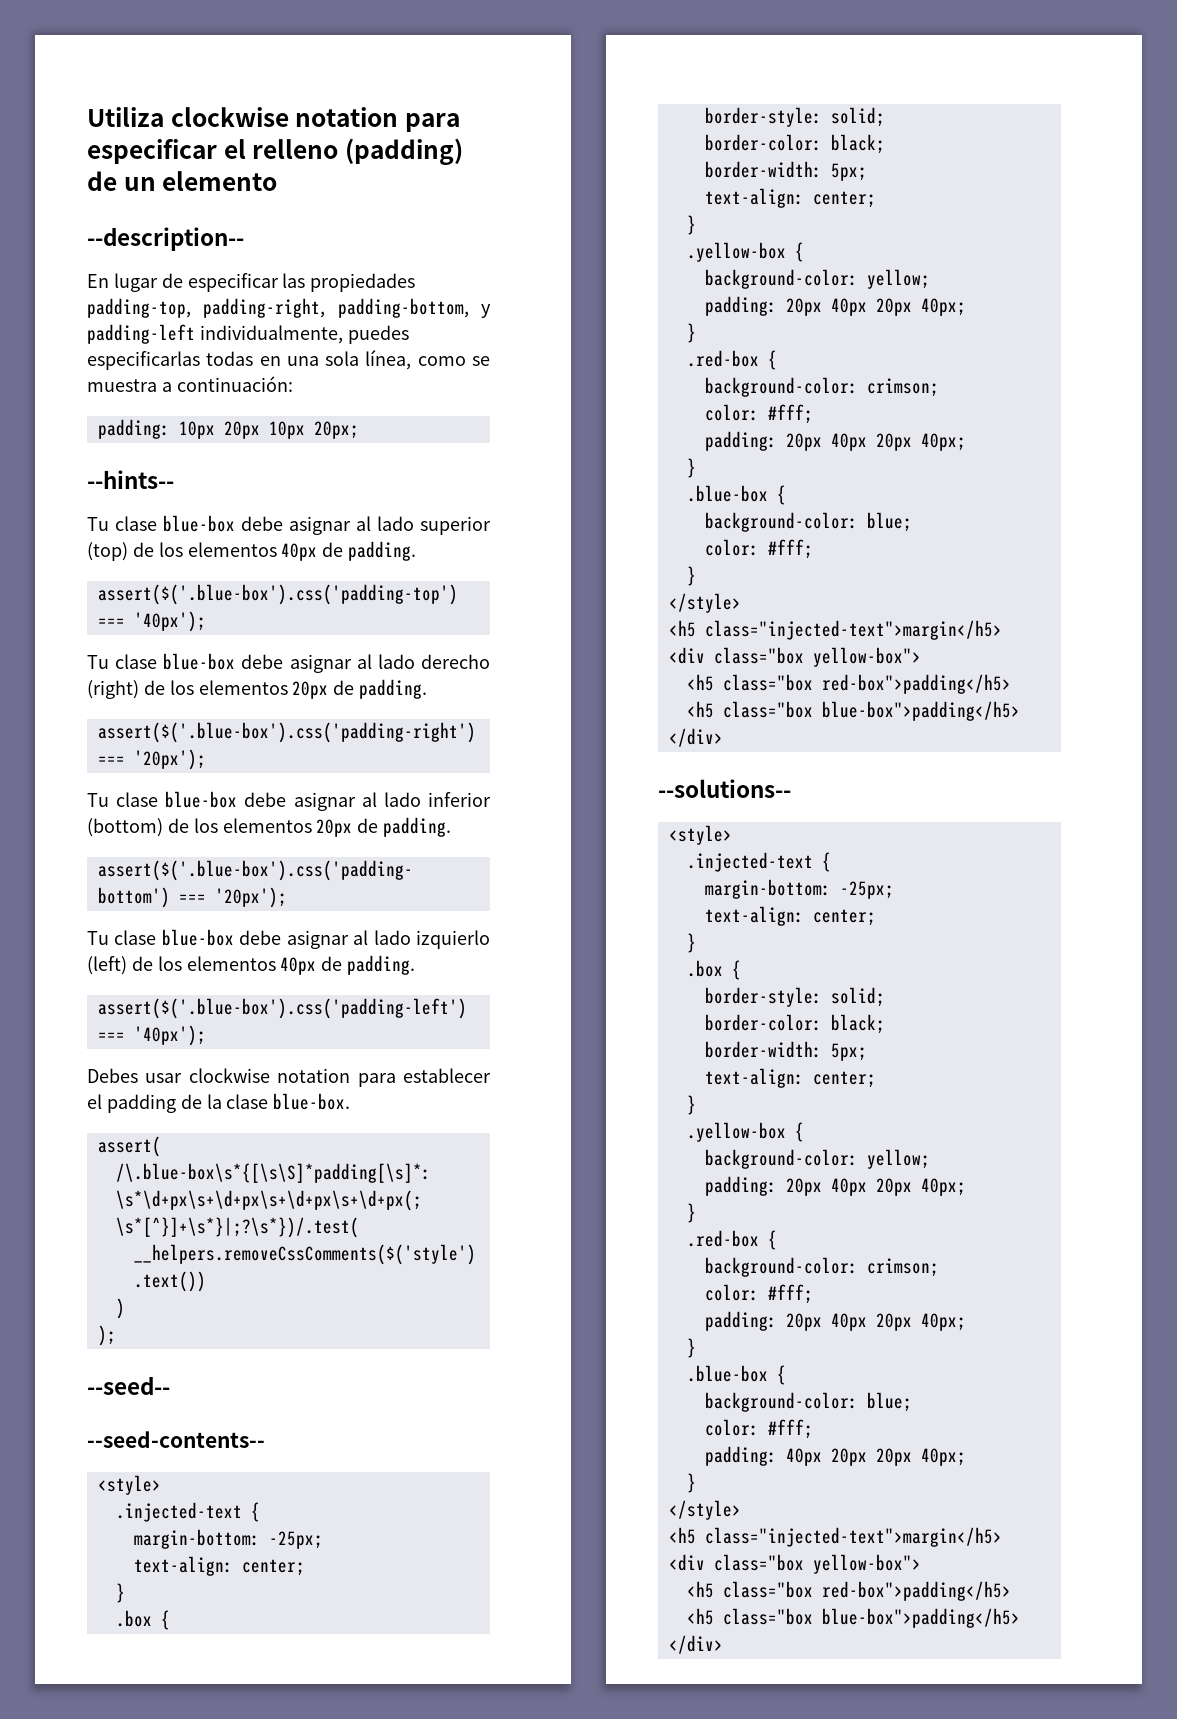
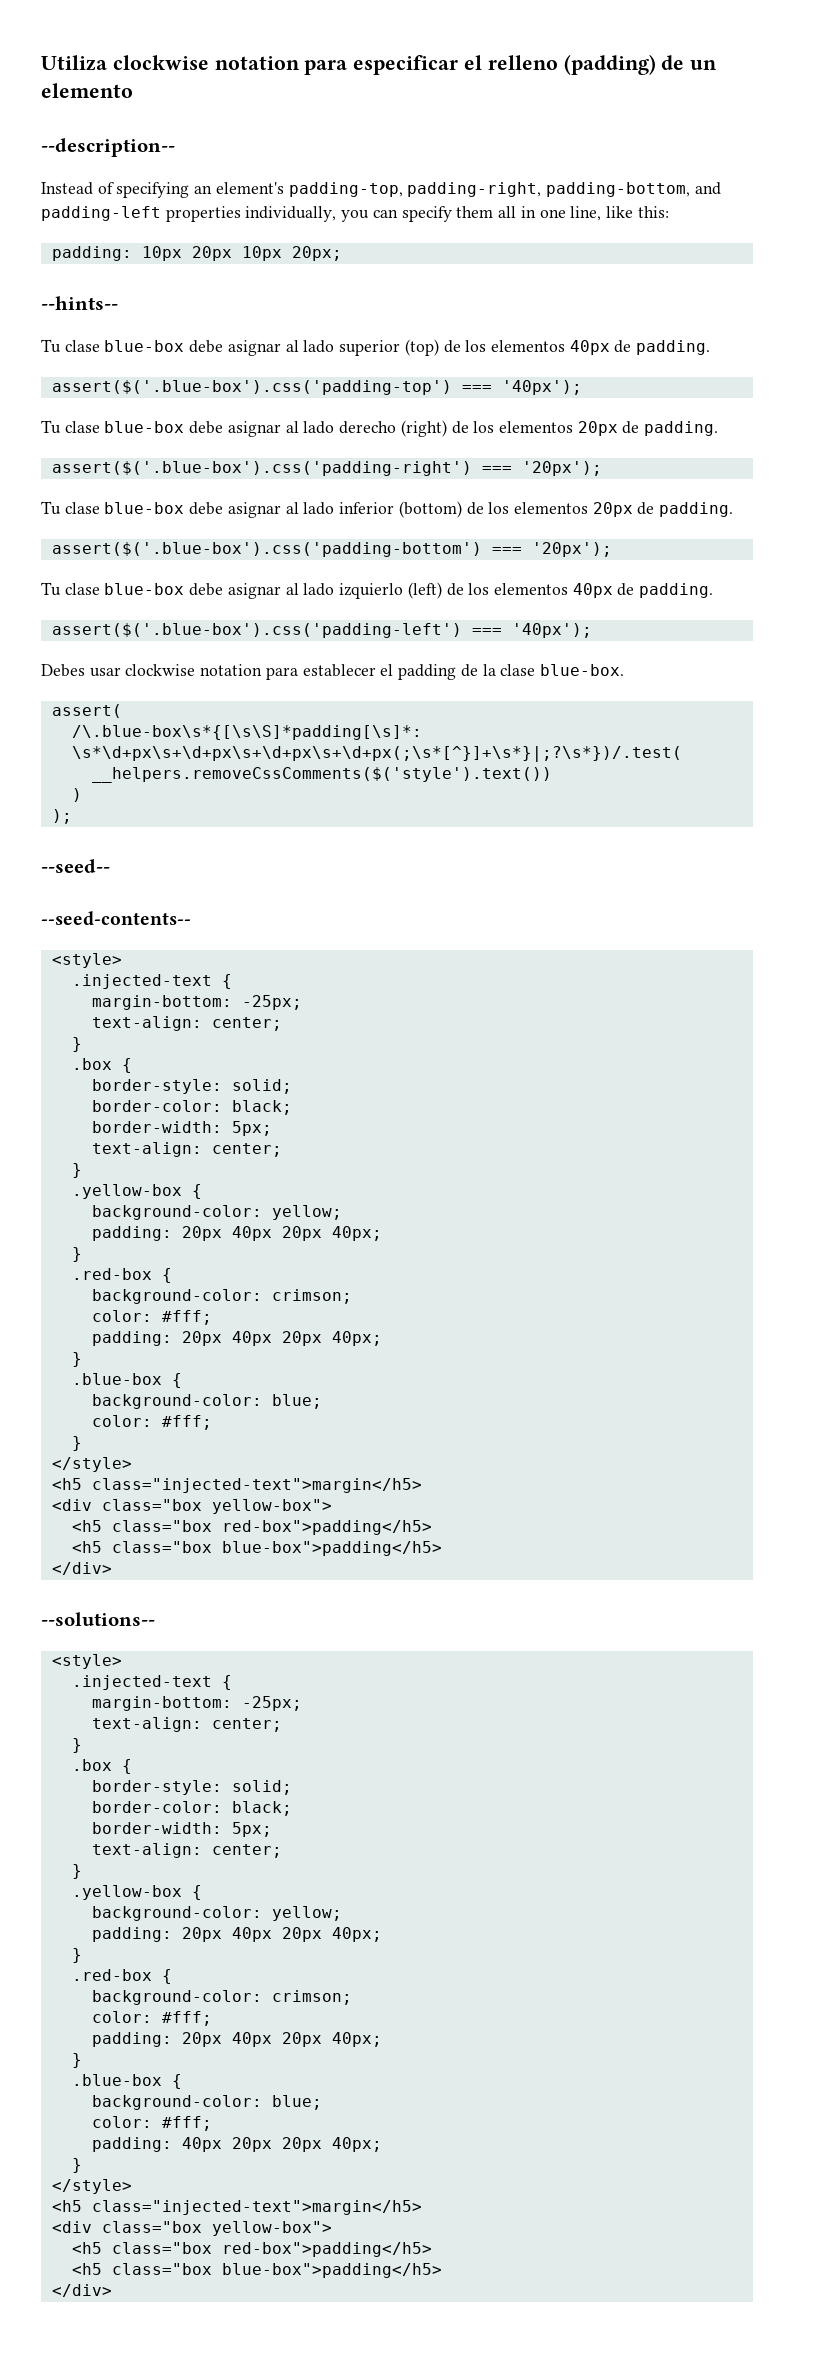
[87,273,416,292] [87,298,491,318] [87,324,409,344] [87,350,490,370] [87,376,293,392] En lugar de especificar las propiedades padding-top, padding-right, padding-bottom, y padding-left individualmente, puedes especificarlas todas en una sola línea, como se muestra a continuación: -> [41,182,721,198] [41,206,669,222] Instead of specifying an element's padding-top, padding-right, padding-bottom, and padding-left properties individually, you can specify them all in one line, like this:

